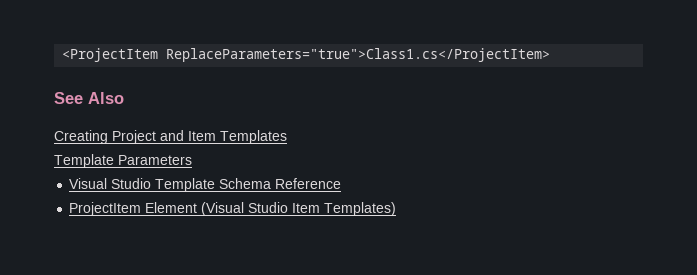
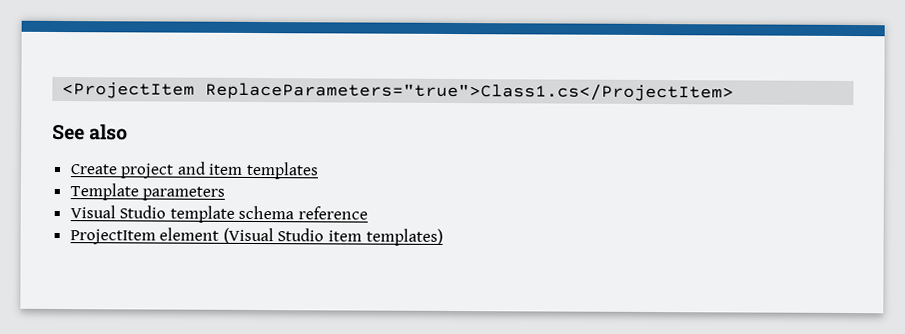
[88,92,124,104] [54,130,287,144] [54,154,192,168] Also // Creating Project and Item Templates // Template Parameters -> [89,124,129,141] [69,161,320,180] [69,183,226,201] also // Create project and item templates // Template parameters
[155,178,342,192] Template Schema Reference -> [169,205,369,223] template schema reference
[145,202,198,213] Element -> [159,227,220,241] element
[292,202,397,216] Item Templates) -> [328,228,443,246] item templates)

